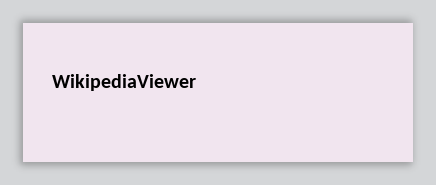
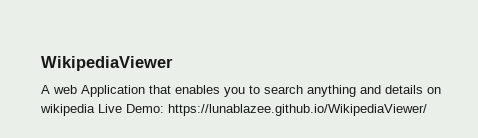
(196, 82) none -> [41,85,441,97] [40,104,427,116] // A web Application that enables you to search anything and details on wikipedia Live Demo: https://lunablazee.github.io/WikipediaViewer/

